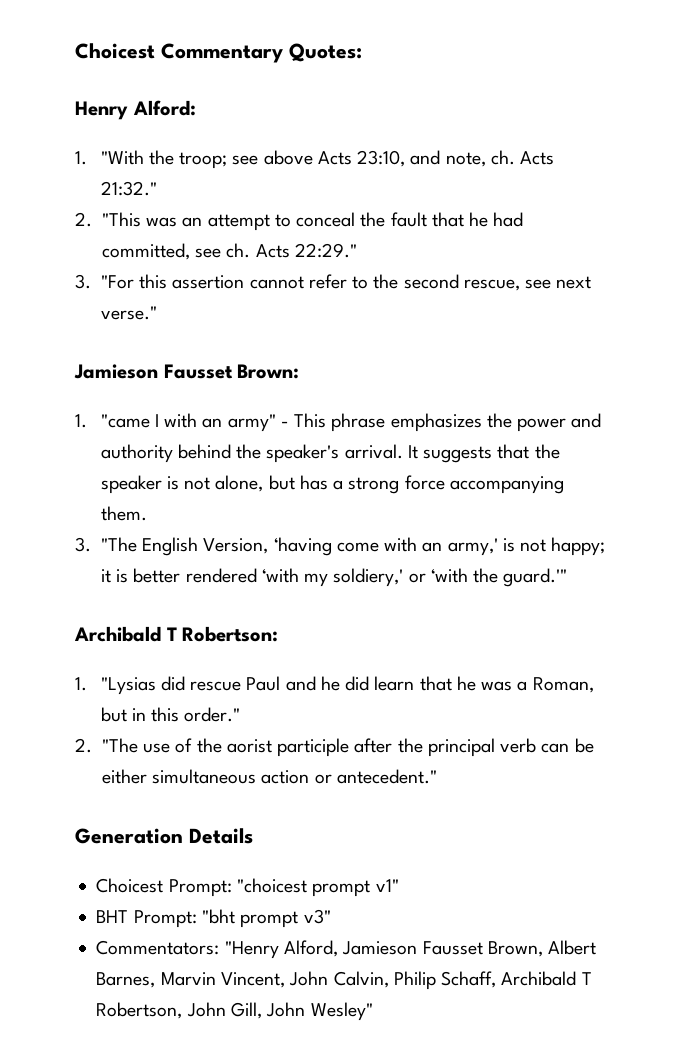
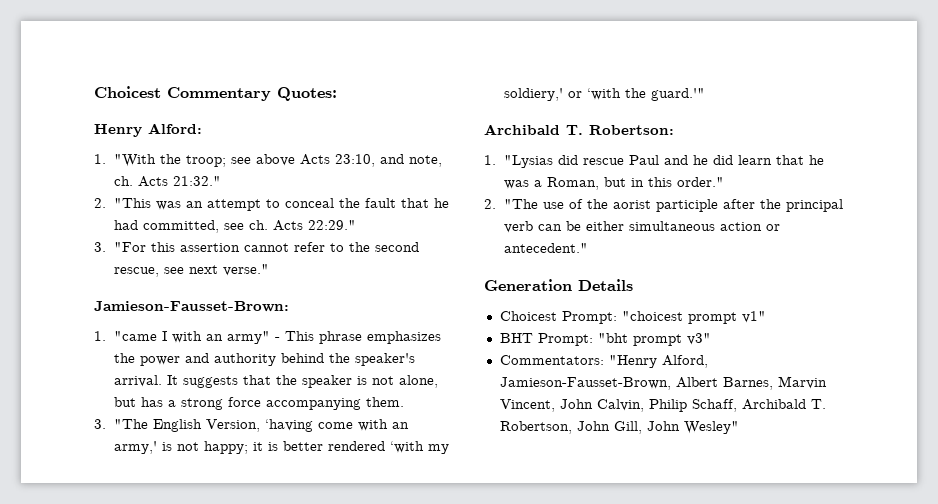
[74,364,300,379] Jamieson Fausset Brown: -> [94,301,289,312] Jamieson-Fausset-Brown:
[166,627,177,641] T -> [566,125,583,135] T.
[342,941,543,957] Jamieson Fausset Brown, -> [499,377,671,390] Jamieson-Fausset-Brown,
[581,972,592,985] T -> [810,399,826,409] T.

